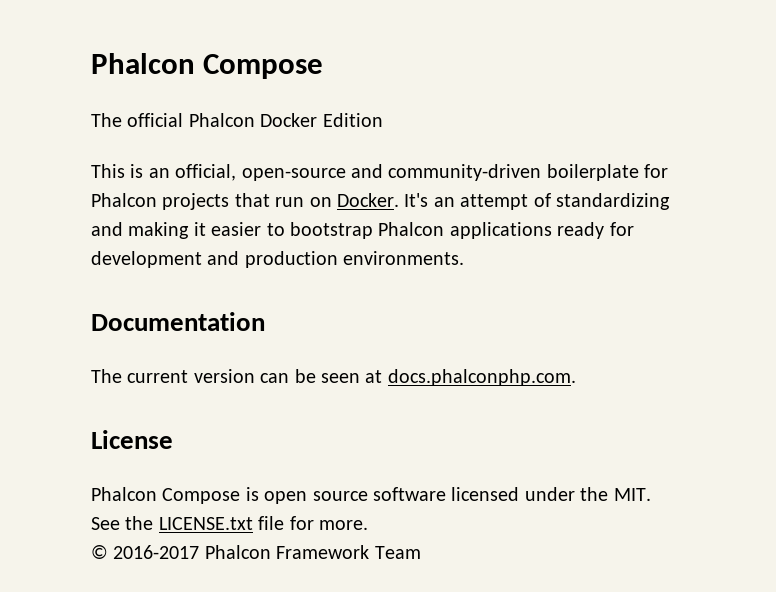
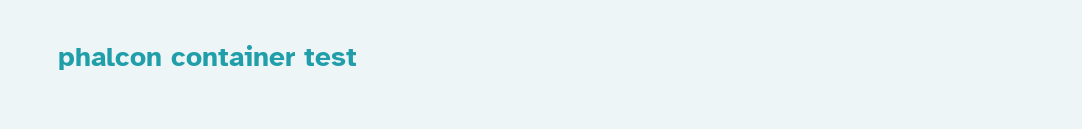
[91,53,324,79] [91,113,383,127] [91,164,669,181] [91,193,670,210] [91,222,634,239] [91,251,465,268] [91,312,265,331] [91,369,576,386] [91,430,173,449] [91,487,651,504] [91,516,368,530] [91,545,421,559] Phalcon Compose // The official Phalcon Docker Edition // This is an official, open-source and community-driven boilerplate for Phalcon projects that run on Docker. It's an attempt of standardizing and making it easier to bootstrap Phalcon applications ready for development and production environments. // Documentation // The current version can be seen at docs.phalconphp.com. // License // Phalcon Compose is open source software licensed under the MIT. // See the LICENSE.txt file for more. // © 2016-2017 Phalcon Framework Team -> [58,45,357,70] phalcon container test

